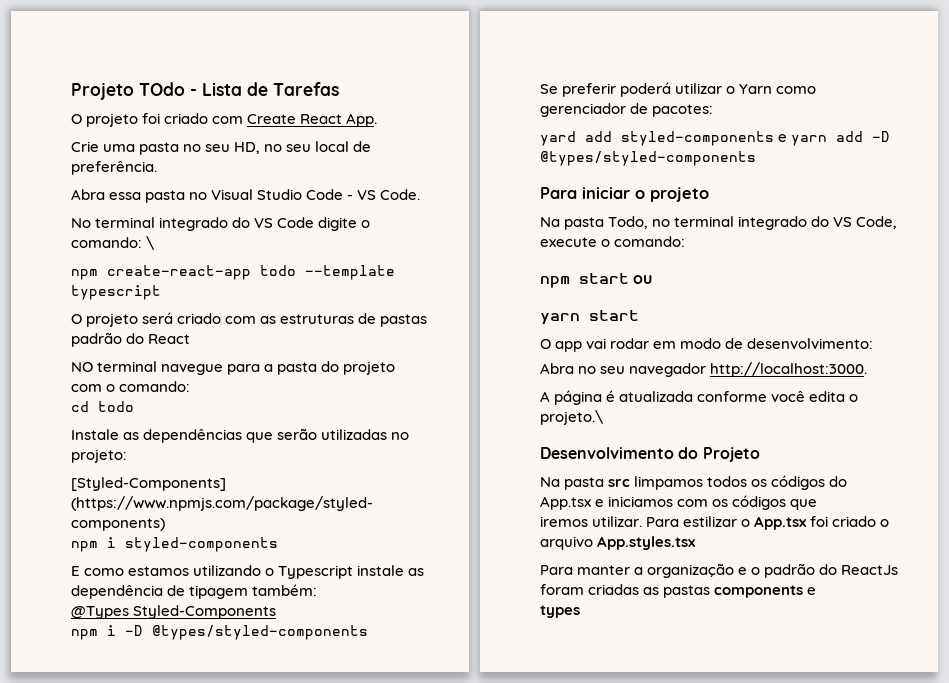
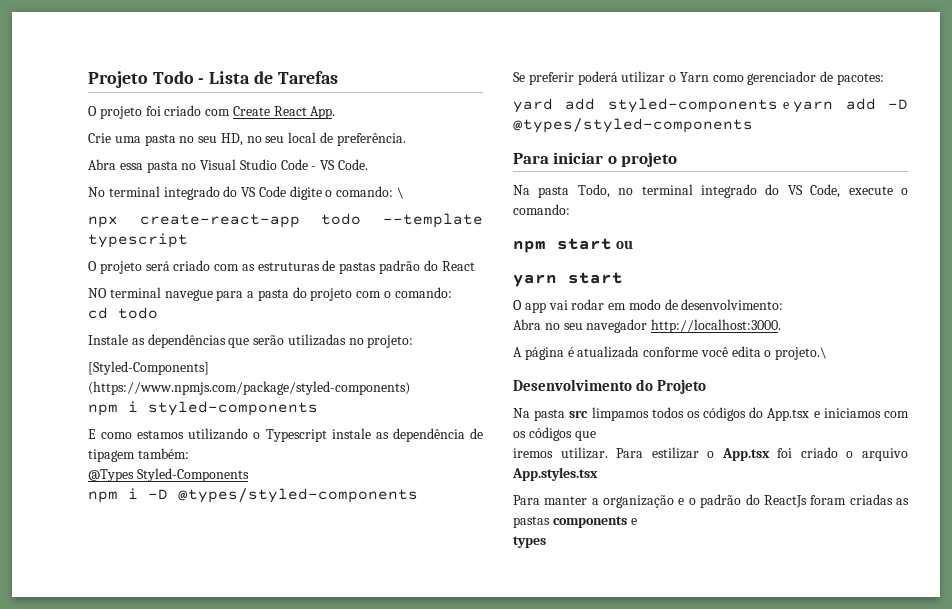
[71,82,185,100] Projeto TOdo -> [88,71,194,88] Projeto Todo
[71,269,98,280] npm -> [88,216,118,228] npx

